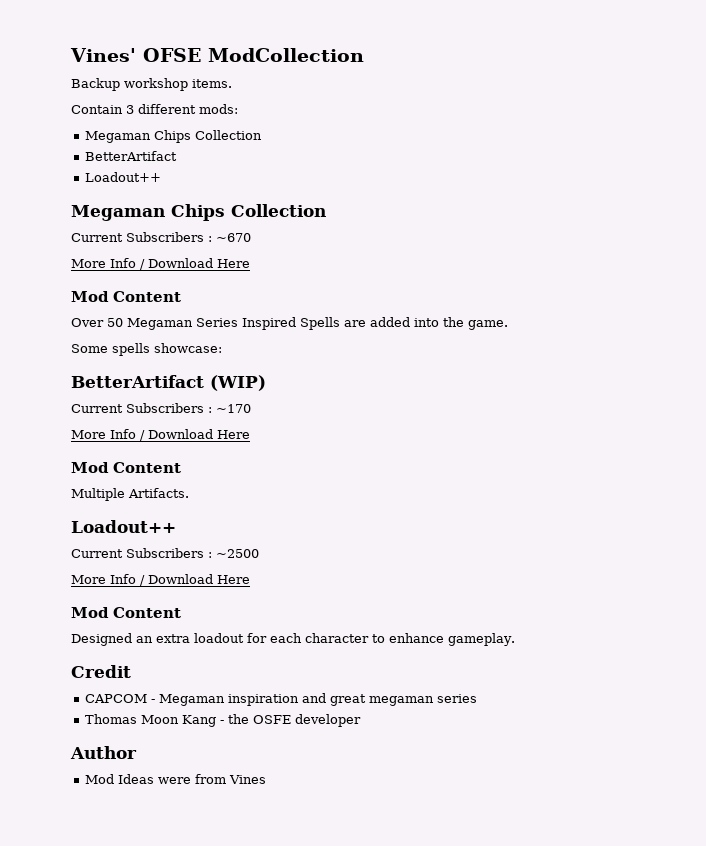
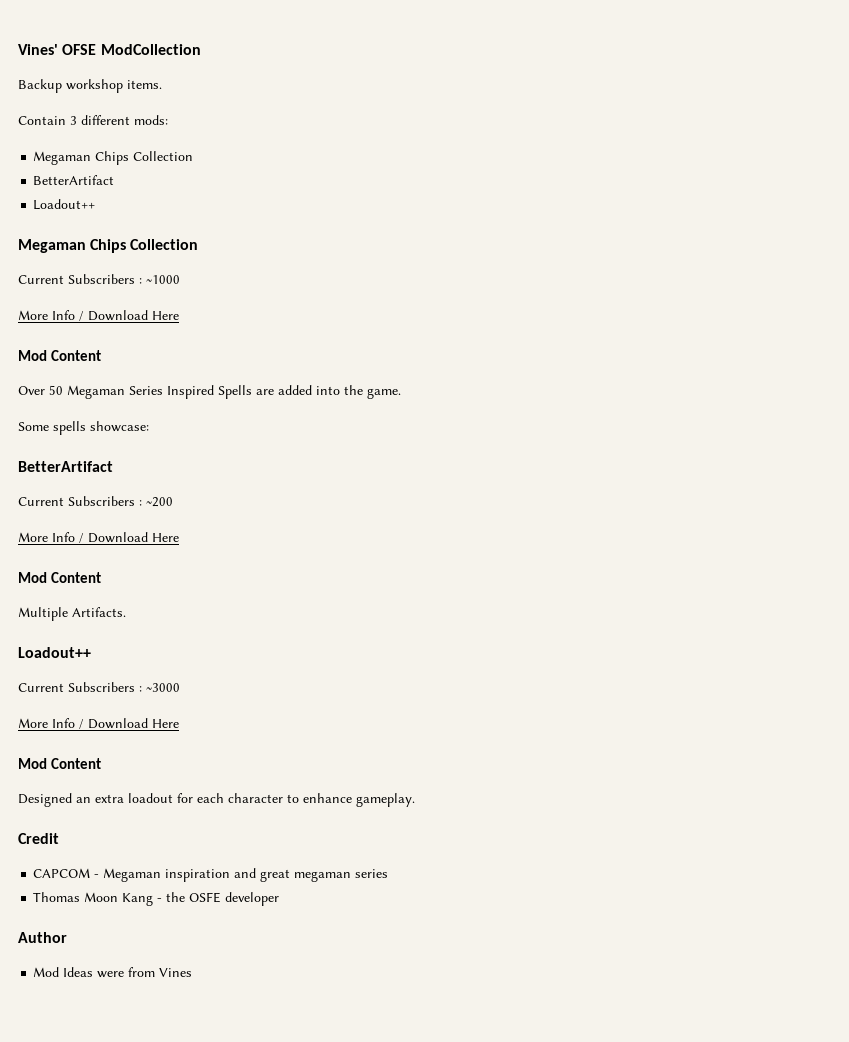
[216,233,251,242] ~670 -> [146,275,180,284] ~1000
[210,375,266,391] [71,403,251,413] (WIP) // Current Subscribers : ~170 -> [18,496,173,507] // Current Subscribers : ~200
[216,549,259,558] ~2500 -> [146,683,180,692] ~3000

